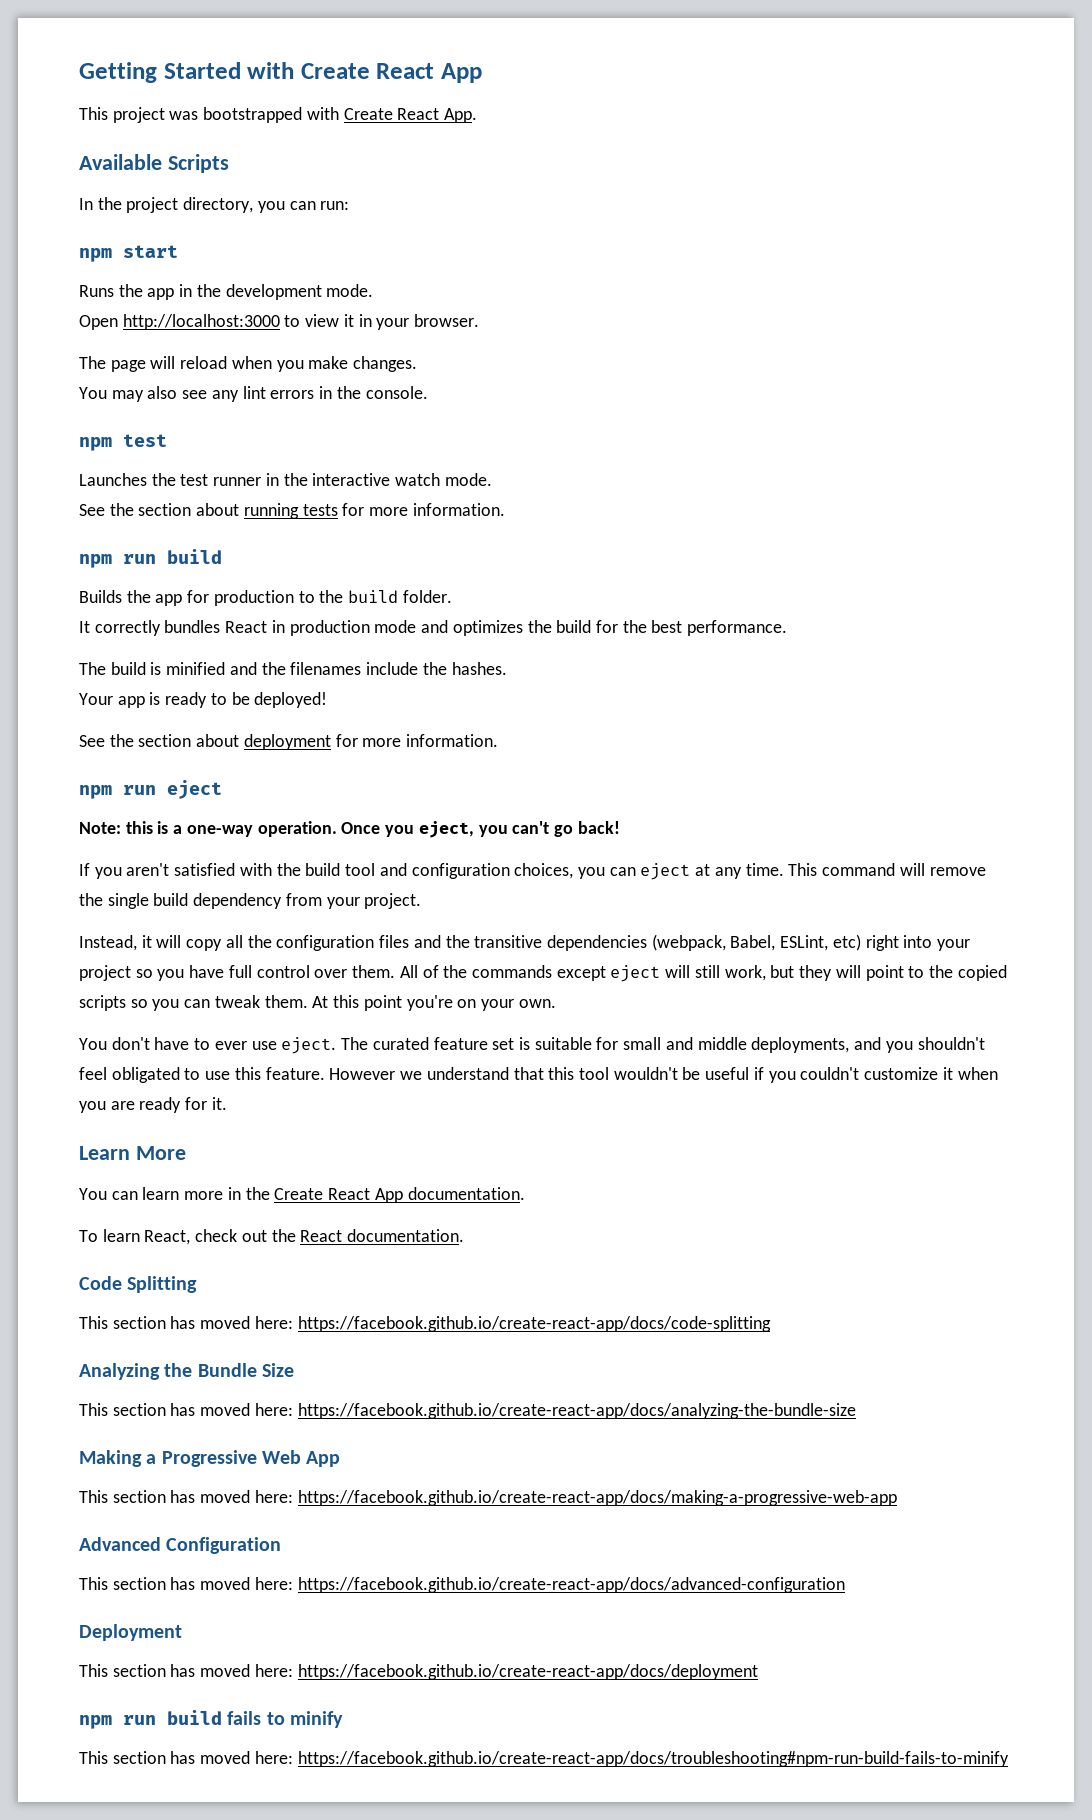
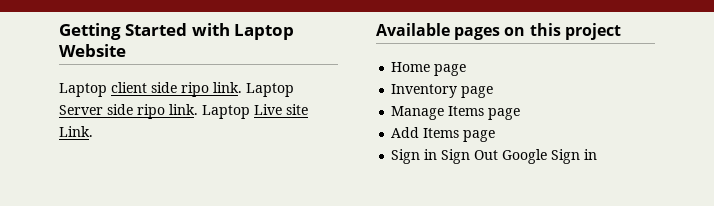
[300,63,483,83] [79,107,478,123] [79,154,229,173] [79,197,350,213] [79,245,178,262] [79,284,374,300] [79,314,480,330] [79,356,418,372] [79,386,428,402] [79,434,167,451] [79,473,492,486] [79,503,505,519] [79,549,222,568] [79,590,452,606] [79,620,788,636] [79,662,507,675] [79,692,328,708] [79,734,499,750] [79,780,222,799] [79,821,620,838] [79,863,986,880] [79,893,422,909] [79,934,971,951] [79,965,1007,982] [79,995,556,1011] [79,1037,985,1054] [79,1067,998,1083] [79,1097,227,1113] [79,1146,186,1160] [79,1187,525,1203] [79,1229,465,1245] [79,1276,198,1293] [79,1316,771,1332] [79,1363,294,1380] [79,1403,856,1419] [79,1450,341,1467] [79,1490,897,1506] [79,1537,282,1554] [79,1577,845,1593] [79,1624,182,1641] [79,1664,758,1680] [79,1710,343,1729] [79,1751,1009,1767] Create React App // This project was bootstrapped with Create React App. // Available Scripts // In the project directory, you can run: // npm start // Runs the app in the development mode. // Open http://localhost:3000 to view it in your browser. // The page will reload when you make changes. // You may also see any lint errors in the console. // npm test // Launches the test runner in the interactive watch mode. // See the section about running tests for more information. // npm run build // Builds the app for production to the build folder. // It correctly bundles React in production mode and optimizes the build for the best performance. // The build is minified and the filenames include the hashes. // Your app is ready to be deployed! // See the section about deployment for more information. // npm run eject // Note: this is a one-way operation. Once you eject, you can't go back! // If you aren't satisfied with the build tool and configuration choices, you can eject at any time. This command will remove the single build dependency from your project. // Instead, it will copy all the configuration files and the transitive dependencies (webpack, Babel, ESLint, etc) right into your project so you have full control over them. All of the commands except eject will still work, but they will point to the copied scripts so you can tweak them. At this point you're on your own. // You don't have to ever use eject. The curated feature set is suitable for small and middle deployments, and you shouldn't feel obligated to use this feature. However we understand that this tool wouldn't be useful if you couldn't customize it when you are ready for it. // Learn More // You can learn more in the Create React App documentation. // To learn React, check out the React documentation. // Code Splitting // This section has moved here: https://facebook.github.io/create-react-app/docs/code-splitting // Analyzing the Bundle Size // This section has moved here: https://facebook.github.io/create-react-app/docs/analyzing-the-bundle-size // Making a Progressive Web App // This section has moved here: https://facebook.github.io/create-react-app/docs/making-a-progressive-web-app // Advanced Configuration // This section has moved here: https://facebook.github.io/create-react-app/docs/advanced-configuration // Deployment // This section has moved here: https://facebook.github.io/create-react-app/docs/deployment // npm run build fails to minify // This section has moved here: https://facebook.github.io/create-react-app/docs/troubleshooting#npm-run-build-fails-to-minify -> [234,24,295,40] [59,44,126,57] [59,82,294,97] [59,104,308,119] [59,126,93,137] [376,23,621,40] [391,62,467,76] [391,84,494,98] [391,106,521,120] [391,127,496,142] [391,149,598,164] Laptop Website // Laptop client side ripo link. Laptop Server side ripo link. Laptop Live site Link. // Available pages on this project // Home page // Inventory page // Manage Items page // Add Items page // Sign in Sign Out Google Sign in

